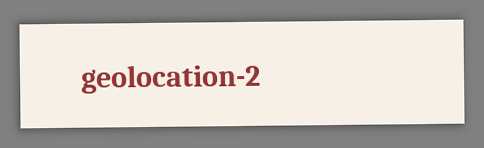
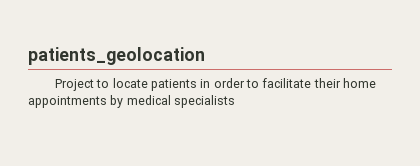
[80,63,261,94] geolocation-2 -> [28,47,205,65] [54,78,377,91] [28,95,236,108] patients_geolocation // Project to locate patients in order to facilitate their home appointments by medical specialists

